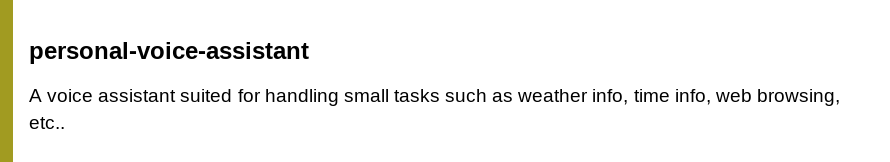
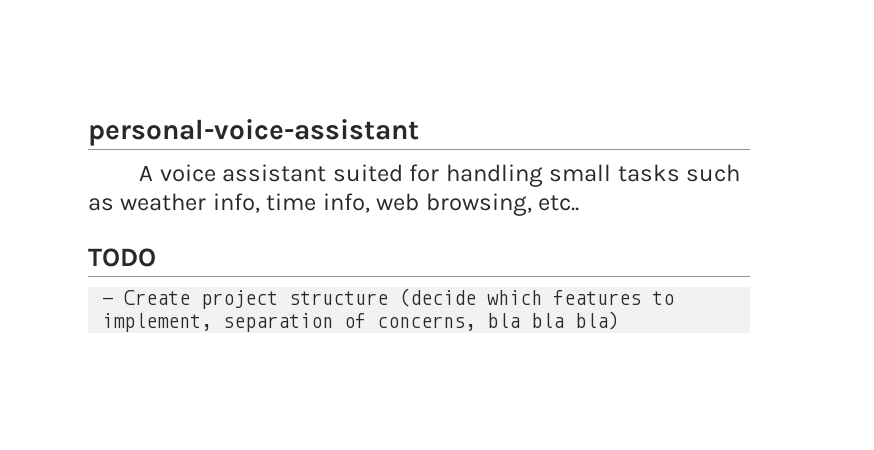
(65, 123) none -> [88,248,156,267] [102,288,675,309] [102,311,620,332] // TODO // - Create project structure (decide which features to implement, separation of concerns, bla bla bla)

